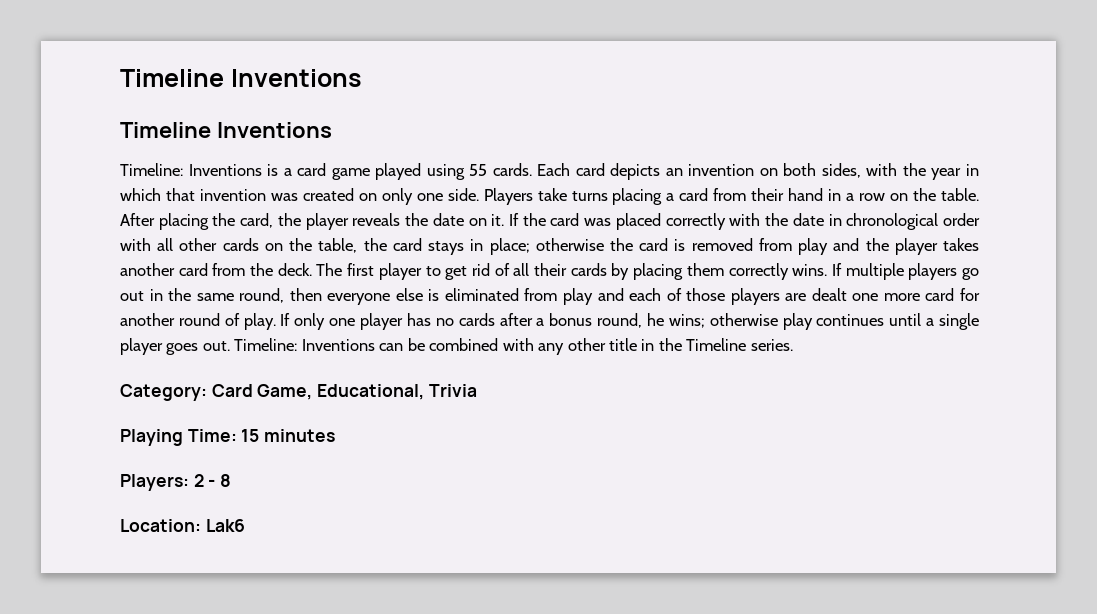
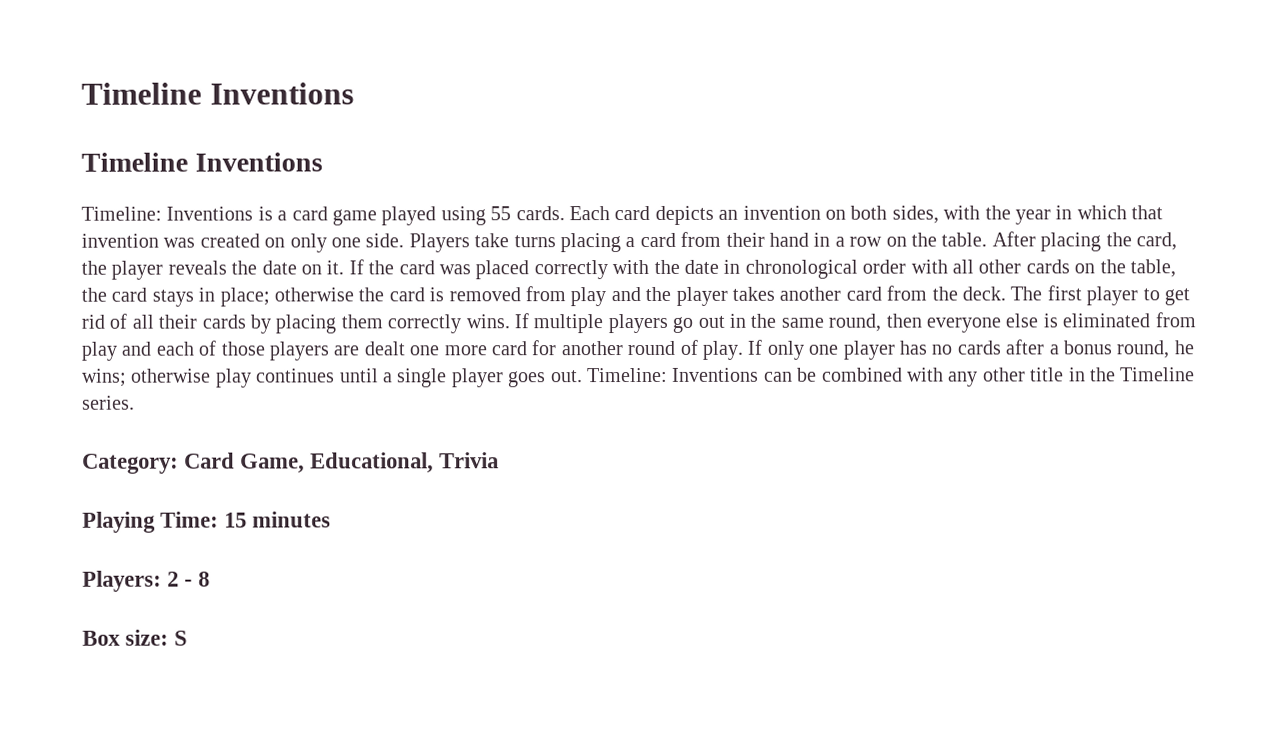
[120,519,245,532] Location: Lak6 -> [82,629,189,646] Box size: S

